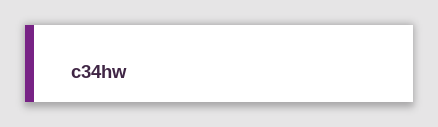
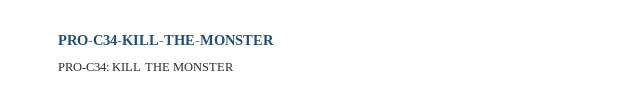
[71,65,127,78] c34hw -> [58,35,274,45] [58,63,235,71] PRO-C34-KILL-THE-MONSTER // PRO-C34: KILL THE MONSTER

